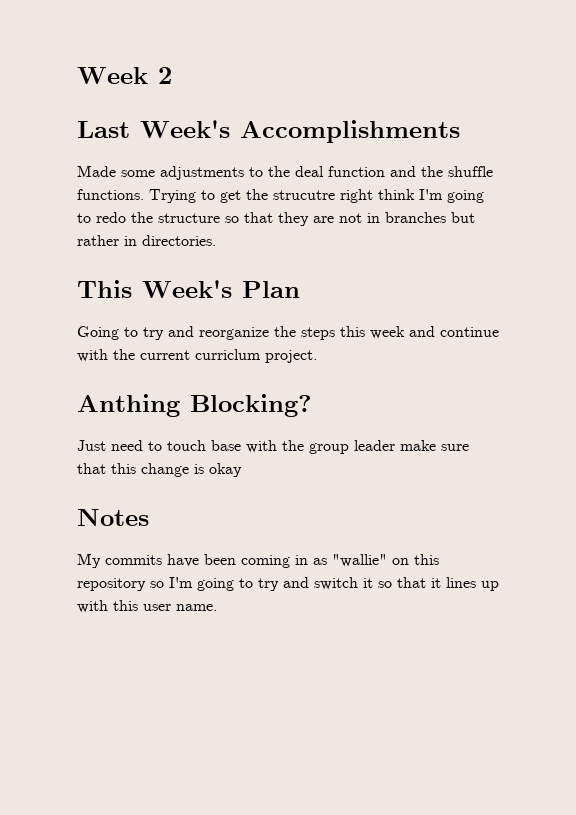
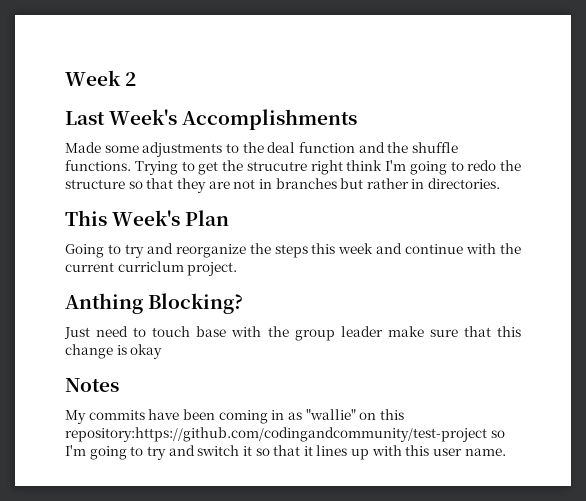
[77,578,146,591] repository -> [65,427,487,442] repository:https://github.com/codingandcommunity/test-project

